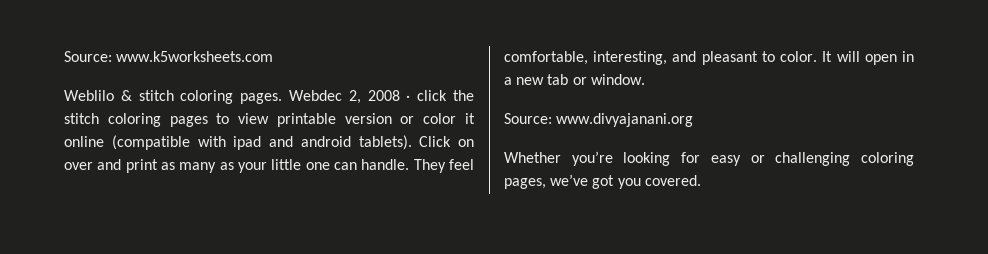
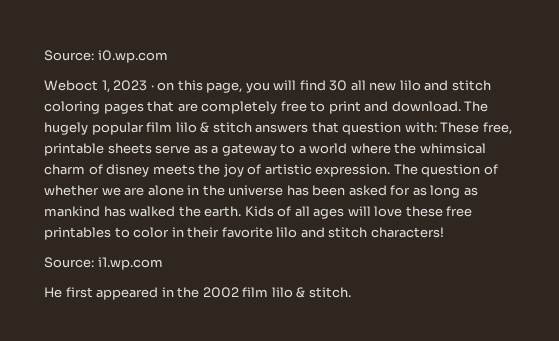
[64,51,274,62] [64,90,475,104] [64,113,475,127] [64,135,474,150] [64,159,474,173] [504,51,914,65] [504,74,645,85] [504,113,694,127] [504,151,914,166] [504,174,701,189] Source: www.k5worksheets.com // Weblilo & stitch coloring pages. Webdec 2, 2008 · click the stitch coloring pages to view printable version or color it online (compatible with ipad and android tablets). Click on over and print as many as your little one can handle. They feel comfortable, interesting, and pleasant to color. It will open in a new tab or window. // Source: www.divyajanani.org // Whether you’re looking for easy or challenging coloring pages, we’ve got you covered. -> [44,50,168,63] [44,80,491,93] [44,101,489,114] [44,122,512,135] [44,143,486,156] [44,164,498,177] [44,185,478,198] [44,206,473,219] [44,227,444,240] [44,257,163,270] [44,287,351,300] Source: i0.wp.com // Weboct 1, 2023 · on this page, you will find 30 all new lilo and stitch coloring pages that are completely free to print and download. The hugely popular film lilo & stitch answers that question with: These free, printable sheets serve as a gateway to a world where the whimsical charm of disney meets the joy of artistic expression. The question of whether we are alone in the universe has been asked for as long as mankind has walked the earth. Kids of all ages will love these free printables to color in their favorite lilo and stitch characters! // Source: i1.wp.com // He first appeared in the 2002 film lilo & stitch.

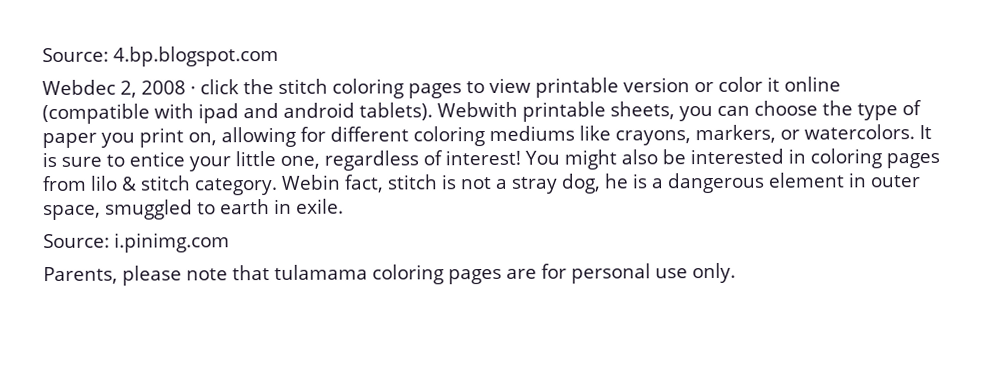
[44,50,168,63] [44,80,491,93] [44,101,489,114] [44,122,512,135] [44,143,486,156] [44,164,498,177] [44,185,478,198] [44,206,473,219] [44,227,444,240] [44,257,163,270] [44,287,351,300] Source: i0.wp.com // Weboct 1, 2023 · on this page, you will find 30 all new lilo and stitch coloring pages that are completely free to print and download. The hugely popular film lilo & stitch answers that question with: These free, printable sheets serve as a gateway to a world where the whimsical charm of disney meets the joy of artistic expression. The question of whether we are alone in the universe has been asked for as long as mankind has walked the earth. Kids of all ages will love these free printables to color in their favorite lilo and stitch characters! // Source: i1.wp.com // He first appeared in the 2002 film lilo & stitch. -> [42,45,279,67] [42,76,841,99] [42,100,922,125] [42,124,932,149] [42,148,940,172] [42,172,920,196] [43,198,344,221] [43,232,230,253] [43,262,736,286] Source: 4.bp.blogspot.com // Webdec 2, 2008 · click the stitch coloring pages to view printable version or color it online (compatible with ipad and android tablets). Webwith printable sheets, you can choose the type of paper you print on, allowing for different coloring mediums like crayons, markers, or watercolors. It is sure to entice your little one, regardless of interest! You might also be interested in coloring pages from lilo & stitch category. Webin fact, stitch is not a stray dog, he is a dangerous element in outer space, smuggled to earth in exile. // Source: i.pinimg.com // Parents, please note that tulamama coloring pages are for personal use only.

